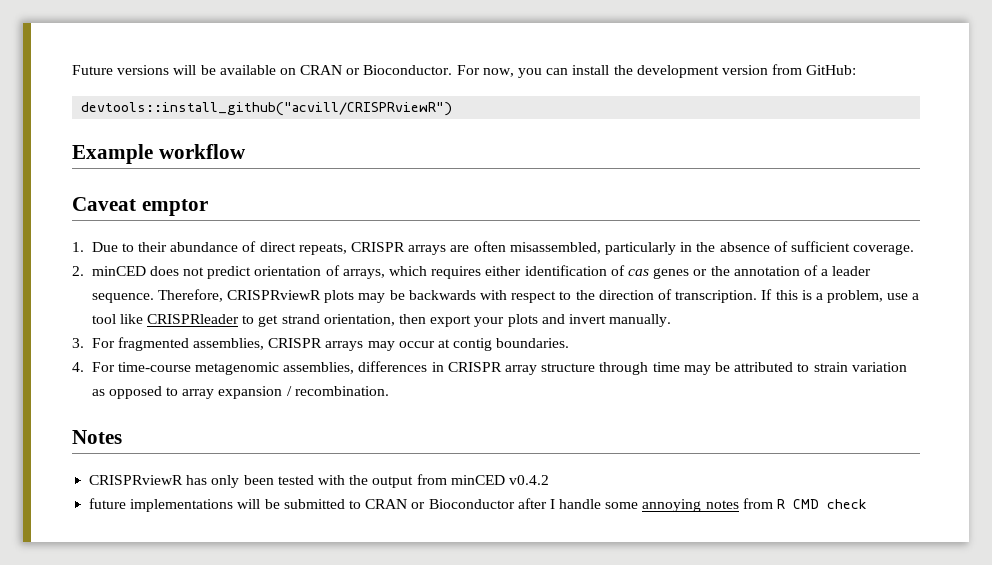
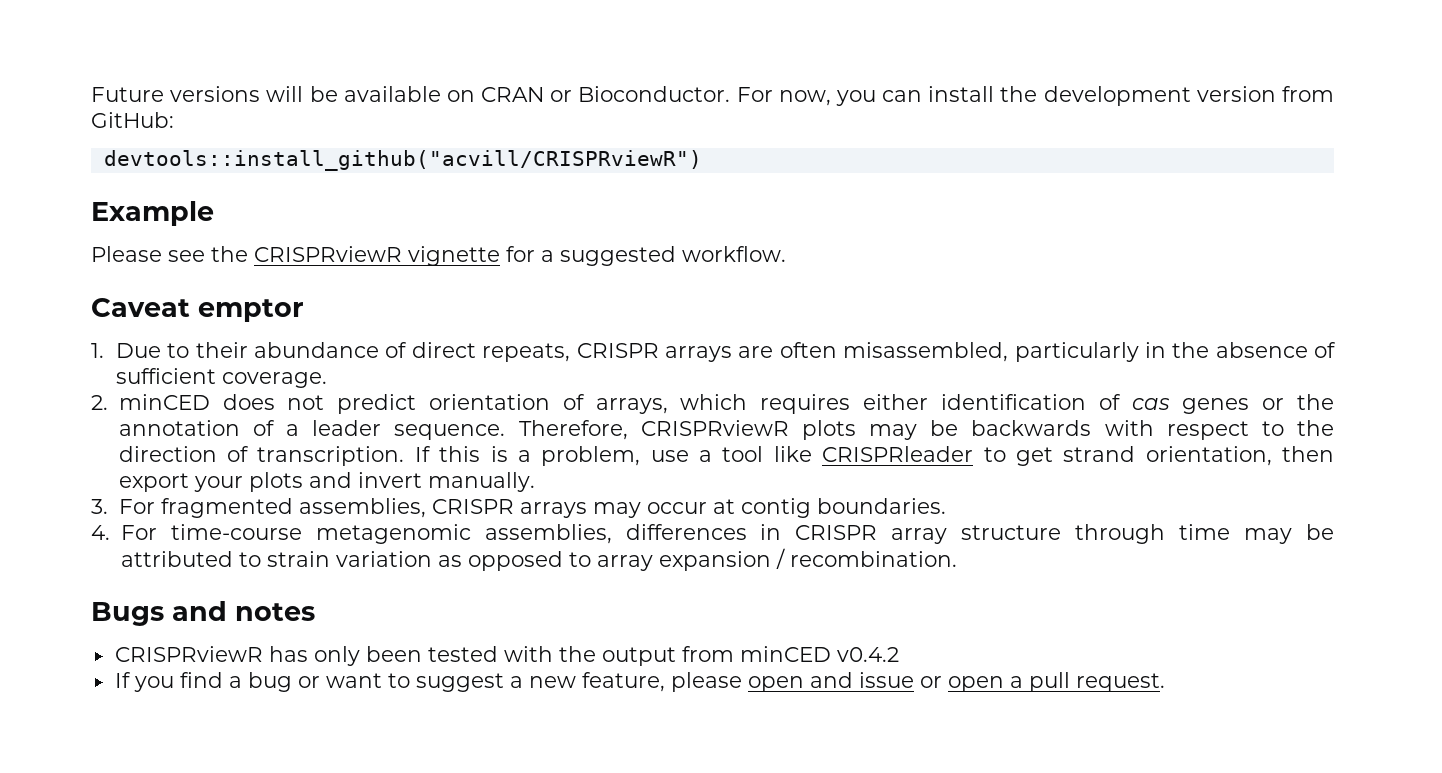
[158,144,246,159] workflow -> [91,246,786,266] // Please see the CRISPRviewR vignette for a suggested workflow.
[72,430,122,444] Notes -> [91,601,315,626] Bugs and notes
[89,498,868,512] future implementations will be submitted to CRAN or Bioconductor after I handle some annoying notes from R CMD check -> [114,672,1165,692] If you find a bug or want to suggest a new feature, please open and issue or open a pull request.

